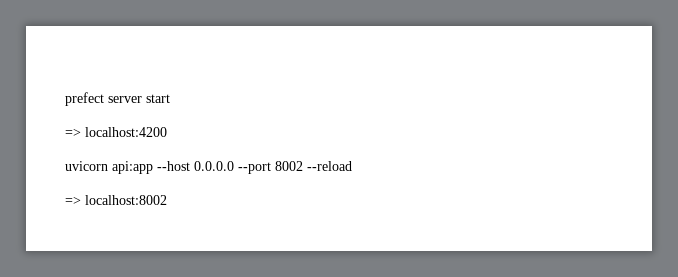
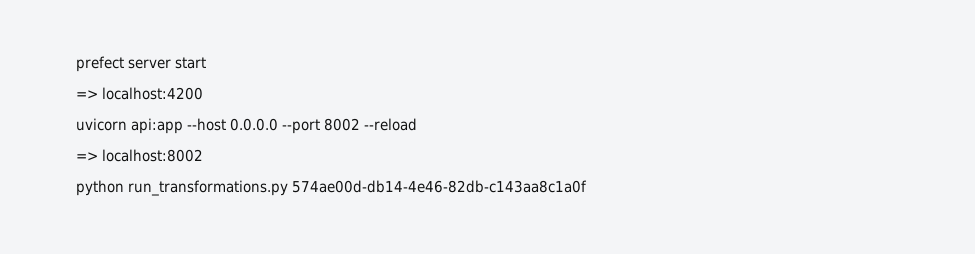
(167, 200) none -> [76,180,588,196] // python run_transformations.py 574ae00d-db14-4e46-82db-c143aa8c1a0f

